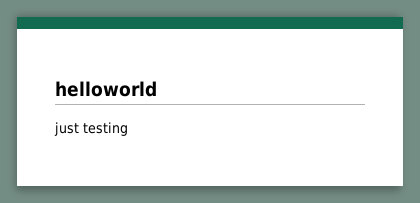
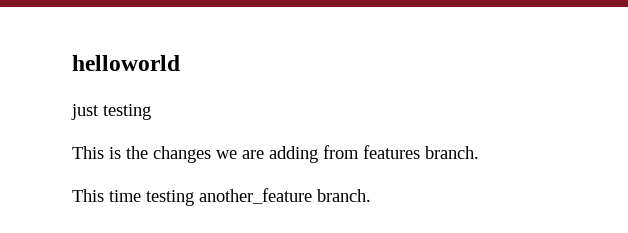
(128, 129) none -> [72,145,479,163] [72,188,371,206] // This is the changes we are adding from features branch. // This time testing another_feature branch.

